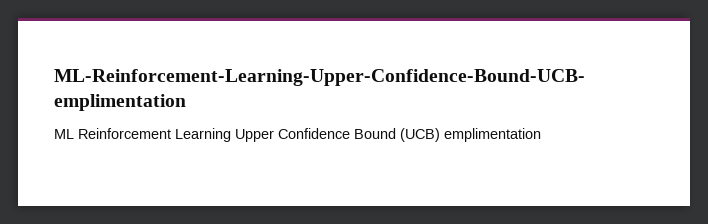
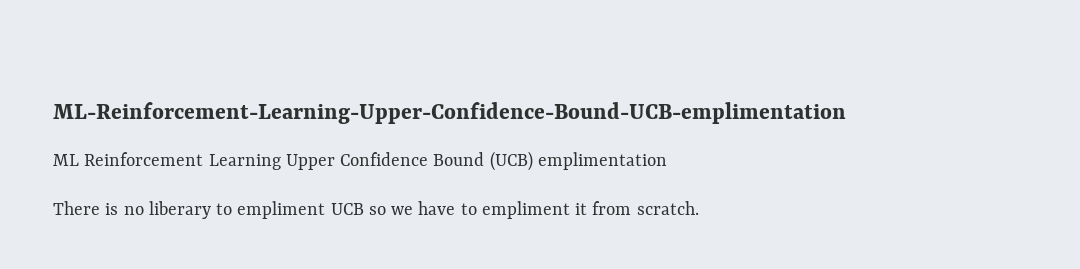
(541, 135) none -> [53,201,699,219] // There is no liberary to empliment UCB so we have to empliment it from scratch.

